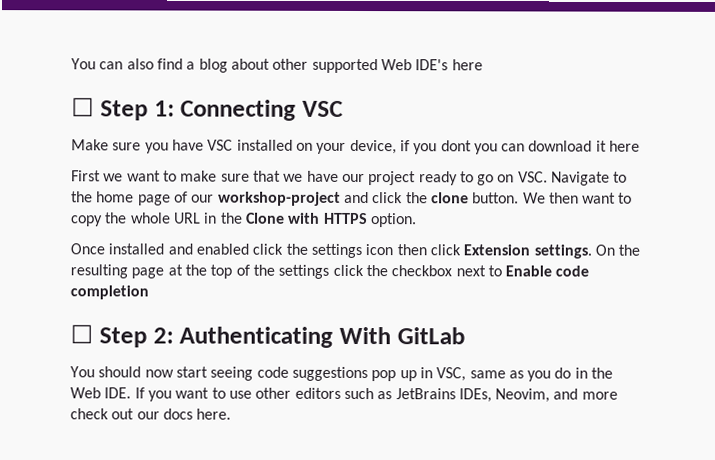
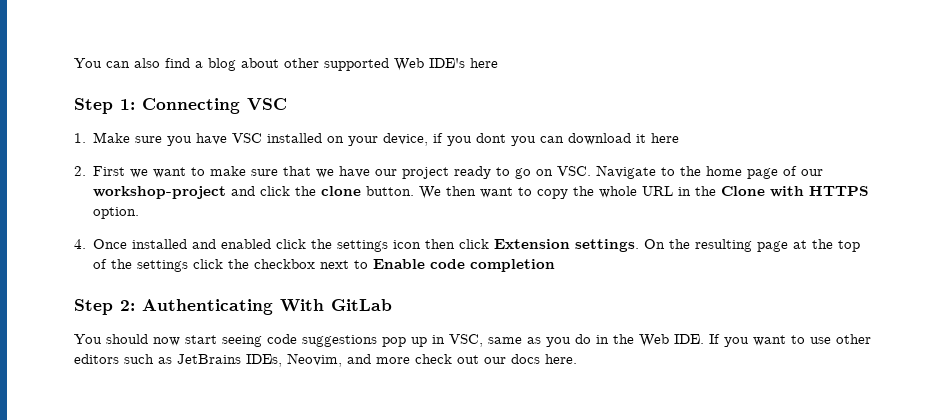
[71,97,94,117] ☐ -> (498, 63) none
(343, 108) none -> [74,133,86,143] 1.
(641, 146) none -> [74,166,86,176] 2.
(417, 220) none -> [74,239,86,249] 4.
[70,324,93,344] ☐ -> (556, 265) none

